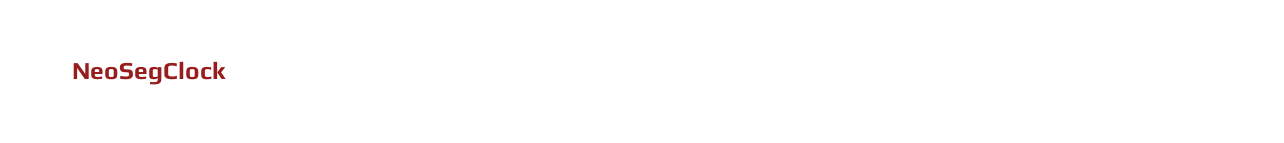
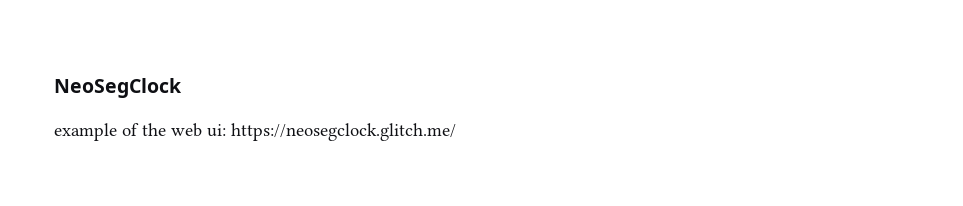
(226, 73) none -> [54,123,456,141] // example of the web ui: https://neosegclock.glitch.me/

